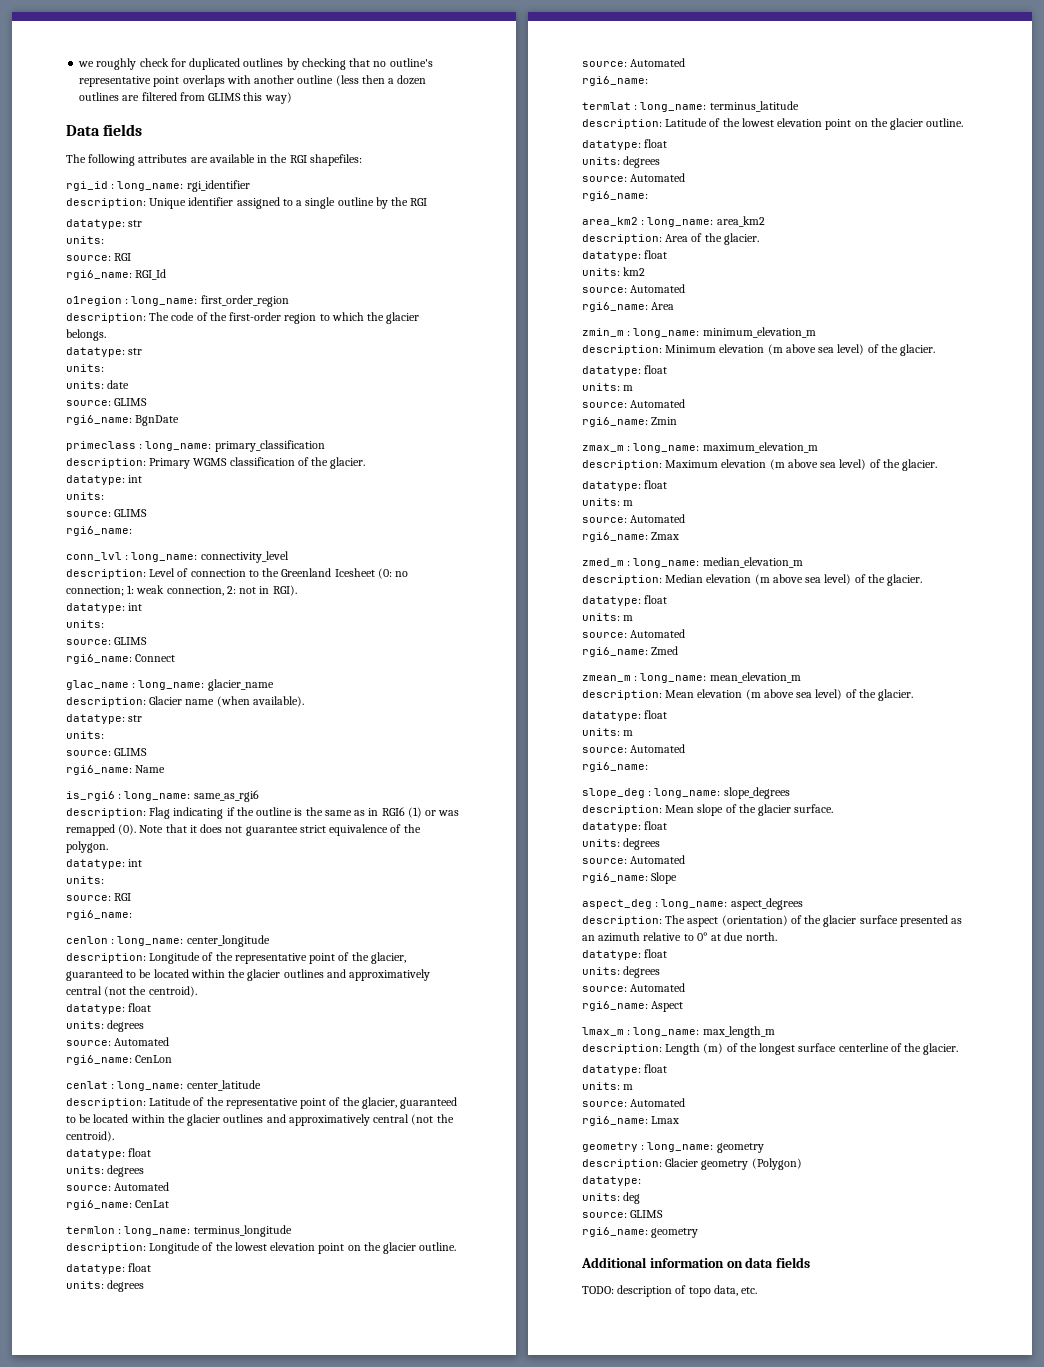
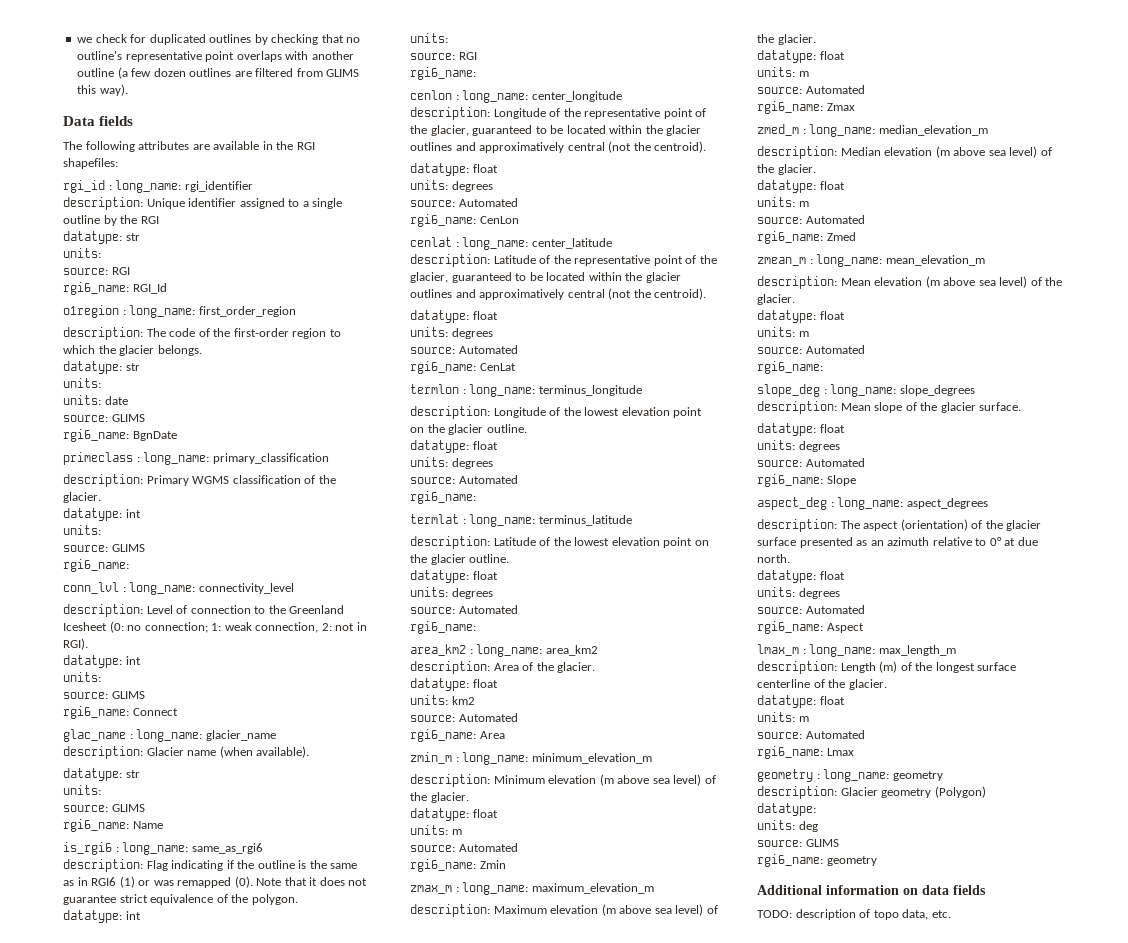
[96,58,137,70] roughly -> (93, 40) none
[335,75,395,86] (less then a -> [117,67,152,79] (a few
[264,92,292,104] way) -> [99,84,128,96] way).

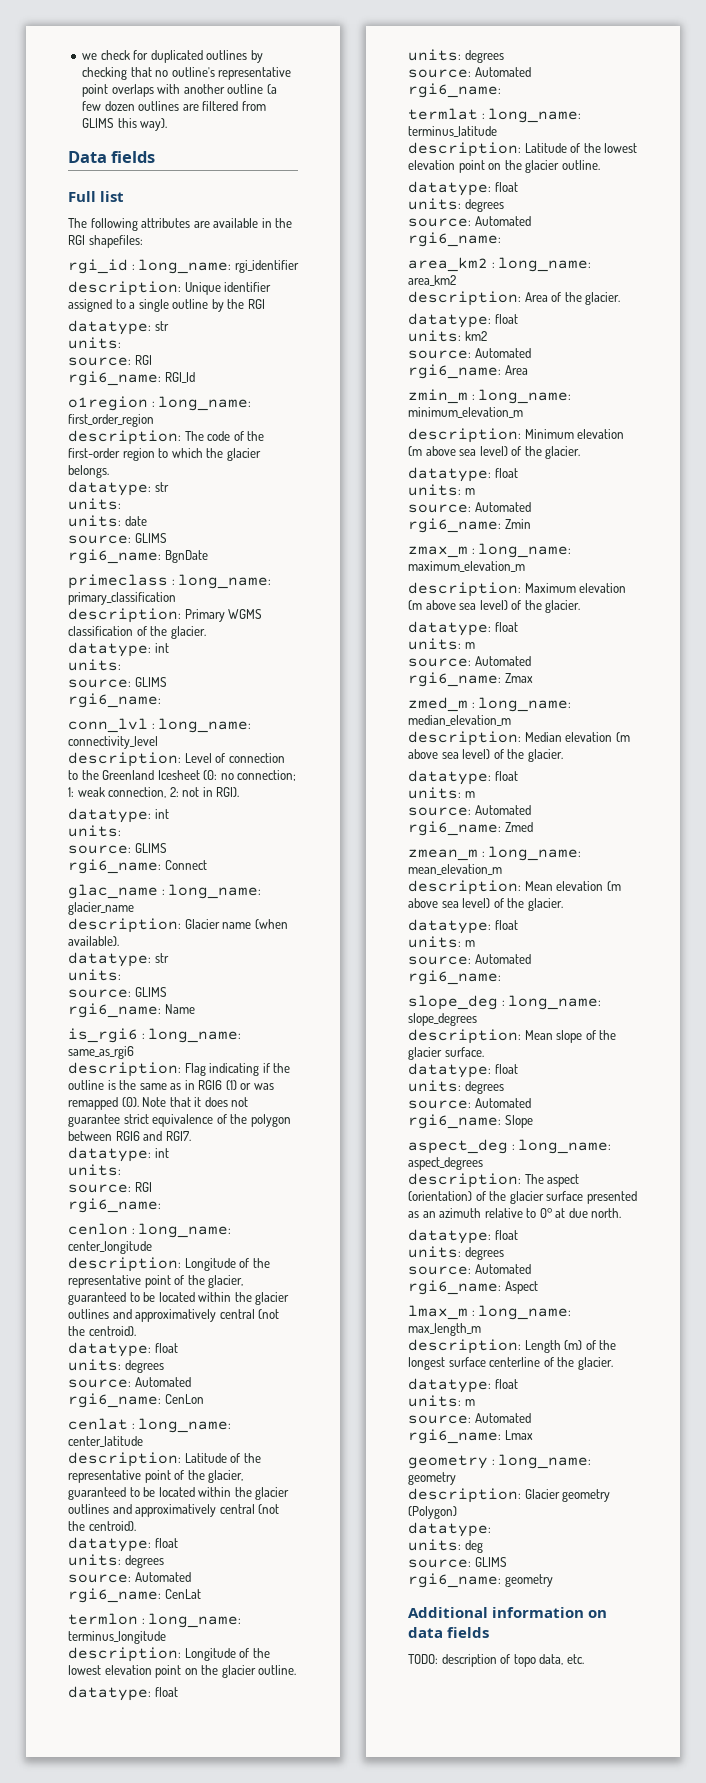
(134, 121) none -> [68,191,125,202] // Full list
[251,894,298,905] polygon. -> [250,1114,291,1127] [68,1131,191,1141] polygon between RGI6 and RGI7.

